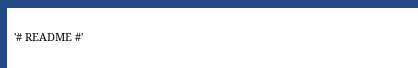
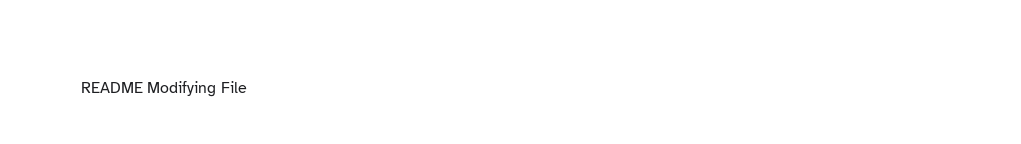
[14,33,83,41] '# README #' -> [81,81,247,97] README Modifying File

